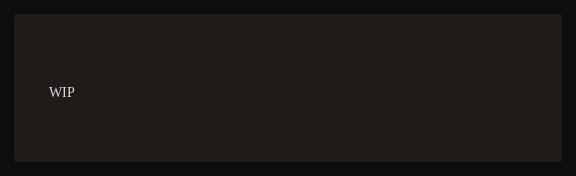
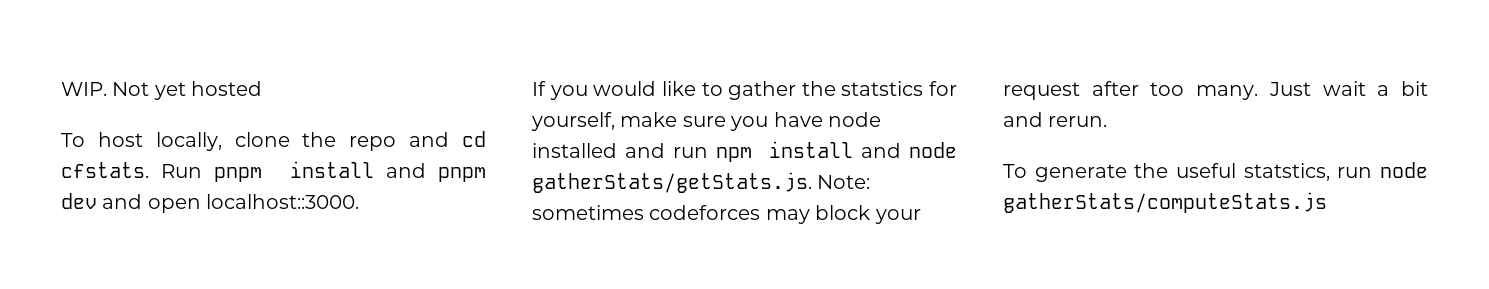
[49,87,75,97] WIP -> [61,81,263,100] [61,131,486,151] [61,161,486,182] [61,193,360,213] [532,81,957,100] [531,112,881,131] [532,141,957,162] [532,172,871,193] [532,205,921,224] [1003,81,1428,100] [1003,112,1108,127] [1003,162,1428,182] [1003,192,1327,213] WIP. Not yet hosted // To host locally, clone the repo and cd cfstats. Run pnpm install and pnpm dev and open localhost::3000. // If you would like to gather the statstics for yourself, make sure you have node installed and run npm install and node gatherStats/getStats.js. Note: sometimes codeforces may block your request after too many. Just wait a bit and rerun. // To generate the useful statstics, run node gatherStats/computeStats.js

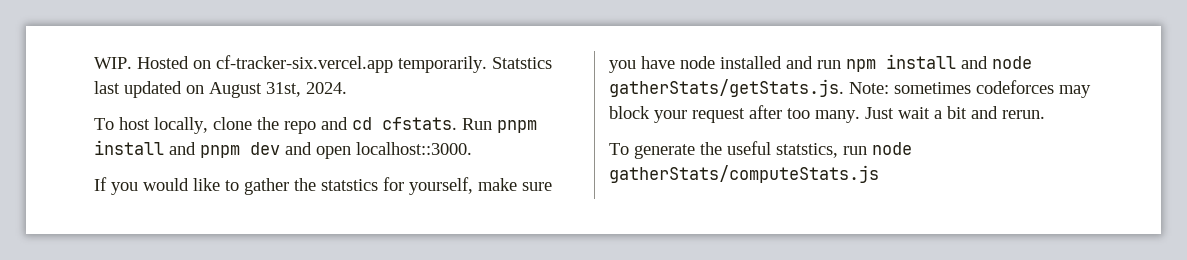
[112,81,263,100] Not yet hosted -> [137,55,552,73] [94,81,347,98] Hosted on cf-tracker-six.vercel.app temporarily. Statstics last updated on August 31st, 2024.

